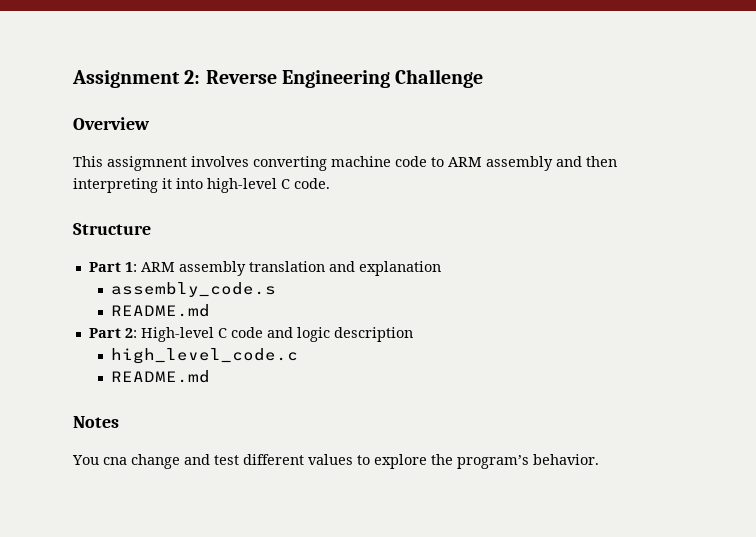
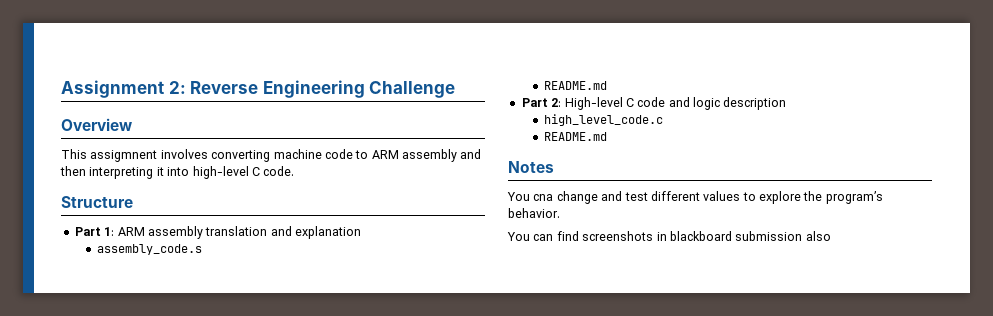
(599, 459) none -> [507,231,831,241] // You can find screenshots in blackboard submission also

